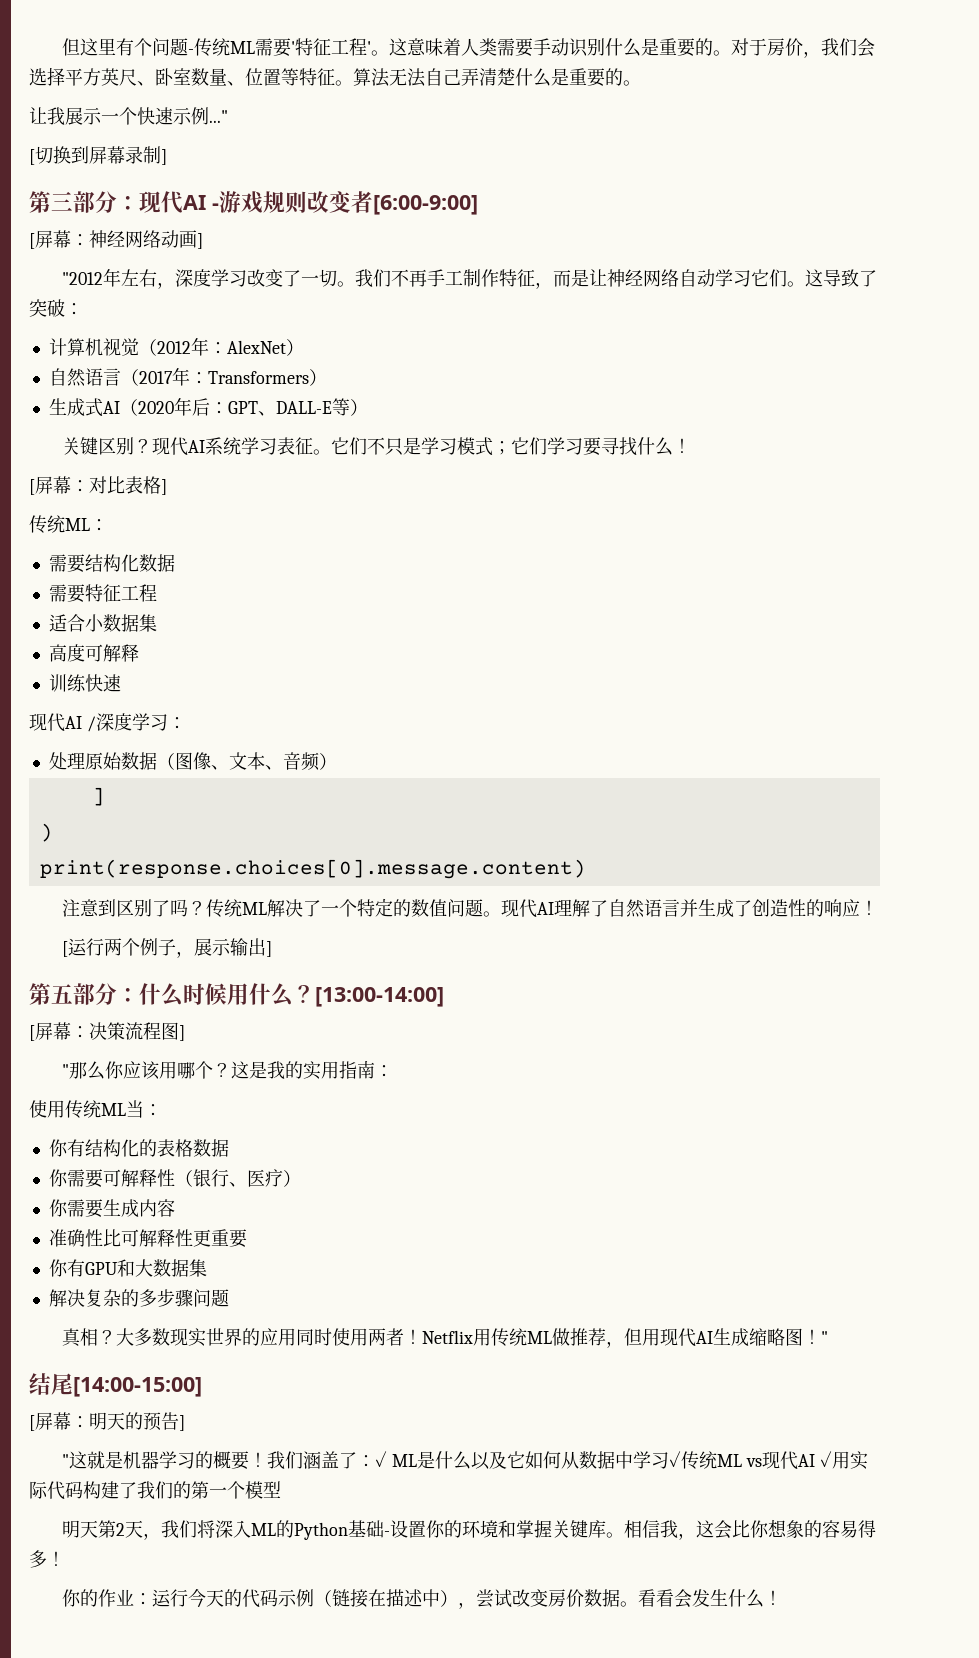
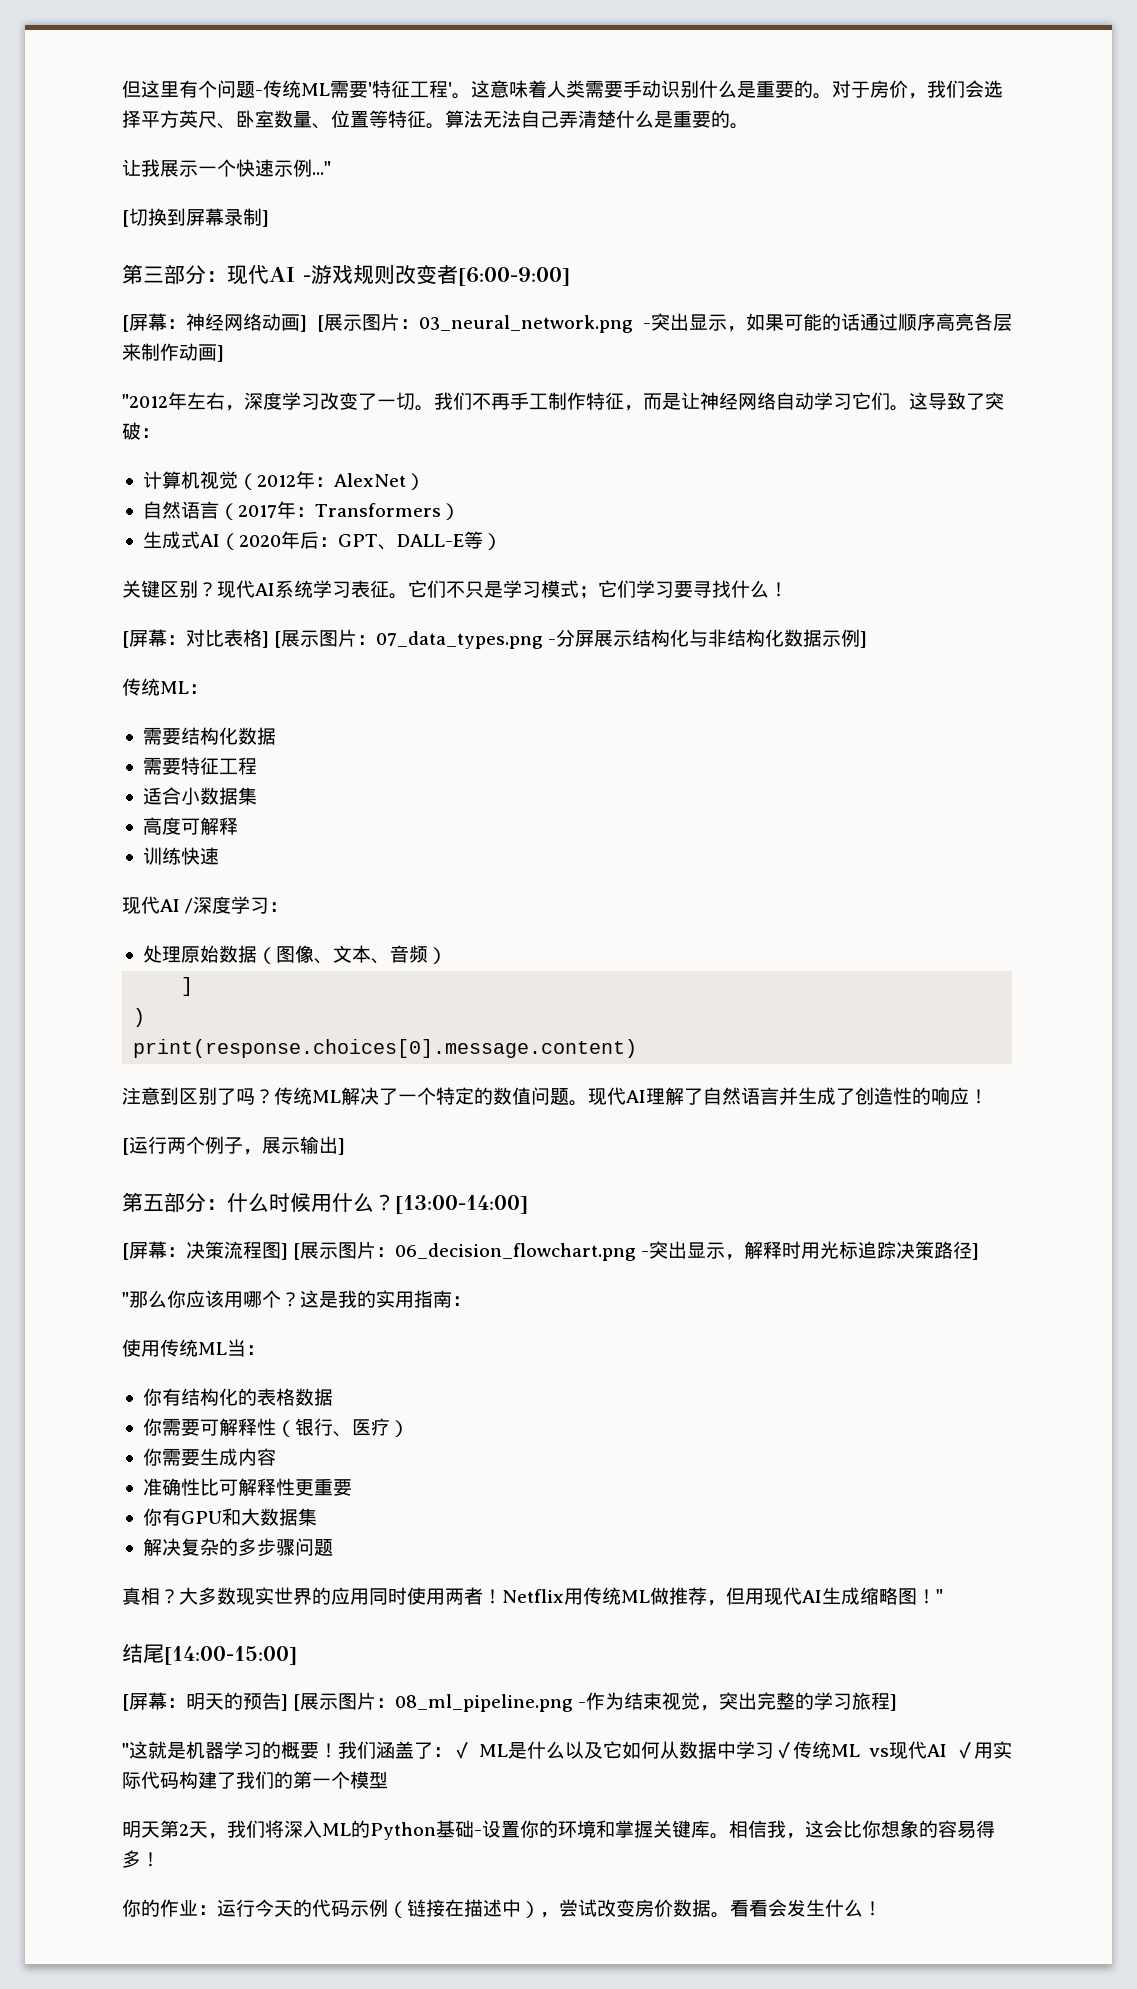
(203, 241) none -> [317,313,1012,333] [122,343,224,362] [展示图片：03_neural_network.png -突出显示，如果可能的话通过顺序高亮各层来制作动画]
(167, 487) none -> [274,629,868,649] [展示图片：07_data_types.png -分屏展示结构化与非结构化数据示例]
(185, 1033) none -> [293,1241,980,1261] [展示图片：06_decision_flowchart.png -突出显示，解释时用光标追踪决策路径]
(185, 1423) none -> [293,1692,898,1712] [展示图片：08_ml_pipeline.png -作为结束视觉，突出完整的学习旅程]

